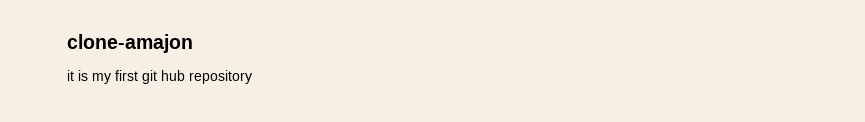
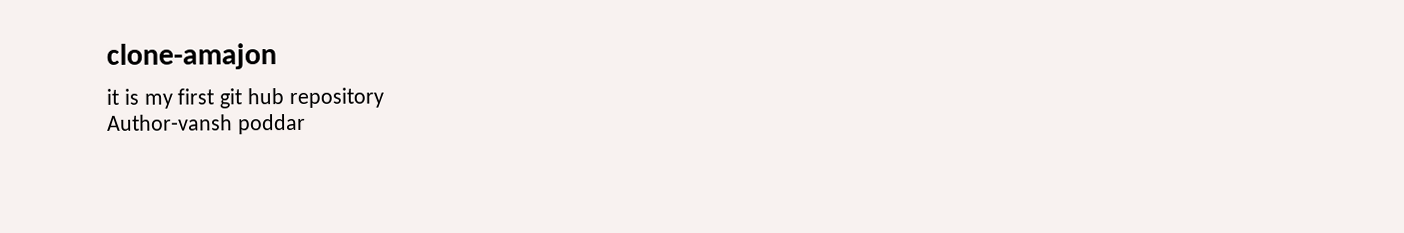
(252, 77) none -> [106,113,306,135] // Author-vansh poddar

